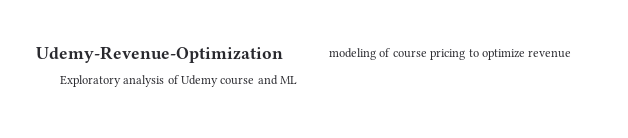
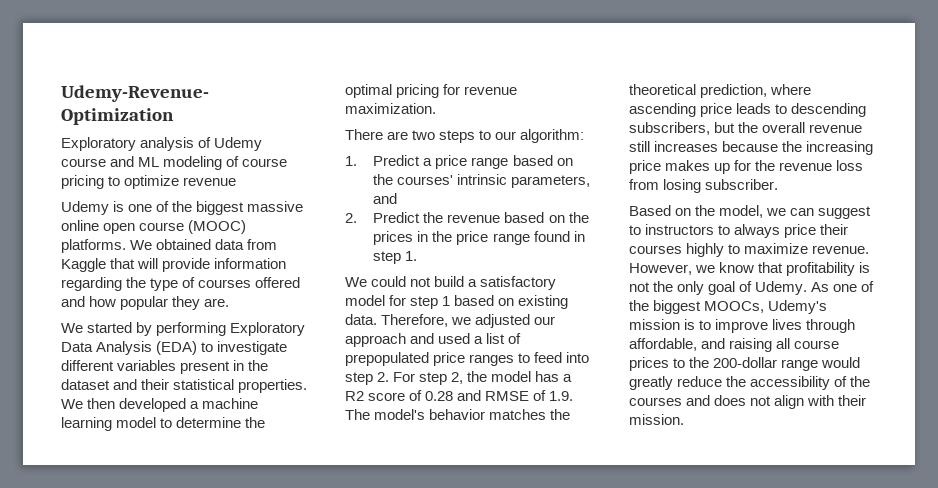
(572, 54) none -> [61,201,304,215] [61,220,247,234] [61,239,278,253] [61,258,287,272] [61,277,301,291] [61,296,230,310] [61,322,306,336] [61,341,288,355] [61,360,269,374] [61,379,308,393] [61,398,259,412] [61,417,266,431] [345,84,518,98] [345,103,436,114] [345,129,585,143] [345,155,573,169] [373,174,591,188] [373,193,398,204] [345,212,589,223] [373,231,585,245] [373,251,418,264] [345,276,557,290] [345,295,569,309] [345,314,556,328] [345,333,522,347] [345,352,590,366] [345,371,573,385] [345,390,574,401] [345,409,571,420] [629,84,812,98] [629,103,867,117] [629,122,863,135] [629,141,874,155] [629,160,864,174] [629,179,779,193] [629,205,872,219] [629,224,849,238] [629,243,870,257] [629,262,871,276] [629,281,875,295] [629,300,828,314] [629,319,856,333] [629,338,840,352] [629,357,861,371] [629,376,871,390] [629,395,867,409] [629,414,684,425] // Udemy is one of the biggest massive online open course (MOOC) platforms. We obtained data from Kaggle that will provide information regarding the type of courses offered and how popular they are. // We started by performing Exploratory Data Analysis (EDA) to investigate different variables present in the dataset and their statistical properties. We then developed a machine learning model to determine the optimal pricing for revenue maximization. // There are two steps to our algorithm: // 1. Predict a price range based on the courses' intrinsic parameters, and // 2. Predict the revenue based on the prices in the price range found in step 1. // We could not build a satisfactory model for step 1 based on existing data. Therefore, we adjusted our approach and used a list of prepopulated price ranges to feed into step 2. For step 2, the model has a R2 score of 0.28 and RMSE of 1.9. The model's behavior matches the theoretical prediction, where ascending price leads to descending subscribers, but the overall revenue still increases because the increasing price makes up for the revenue loss from losing subscriber. // Based on the model, we can suggest to instructors to always price their courses highly to maximize revenue. However, we know that profitability is not the only goal of Udemy. As one of the biggest MOOCs, Udemy's mission is to improve lives through affordable, and raising all course prices to the 200-dollar range would greatly reduce the accessibility of the courses and does not align with their mission.

